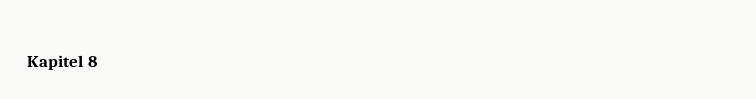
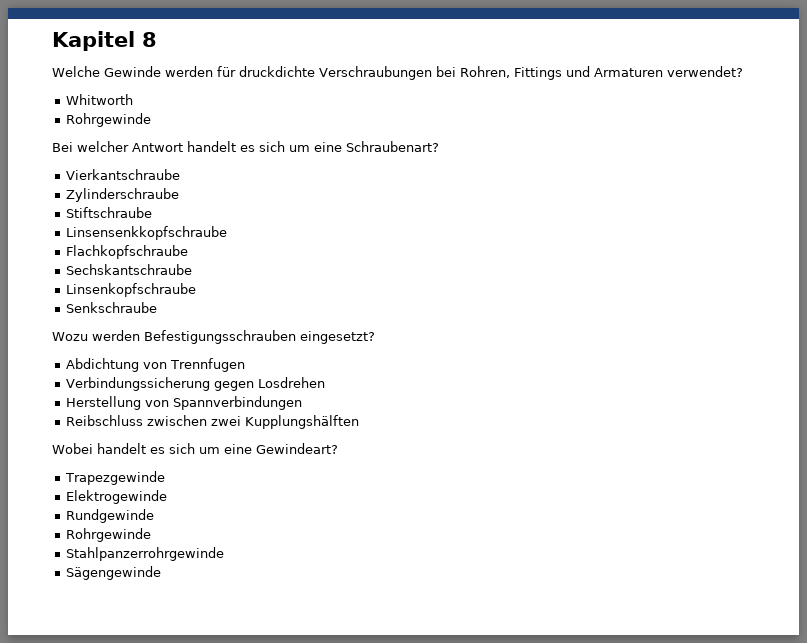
(97, 61) none -> [52,66,743,80] [66,94,134,105] [66,113,152,127] [52,141,439,152] [66,169,181,180] [66,188,180,202] [66,207,153,218] [66,226,228,240] [66,245,189,259] [66,264,193,275] [66,283,197,297] [66,302,158,313] [52,330,375,344] [66,358,246,372] [66,377,326,391] [66,396,303,410] [66,415,360,429] [52,443,338,454] [65,471,166,485] [66,490,168,504] [66,509,155,523] [66,528,152,542] [66,547,225,561] [66,566,162,580] // Welche Gewinde werden für druckdichte Verschraubungen bei Rohren, Fittings und Armaturen verwendet? // Whitworth // Rohrgewinde // Bei welcher Antwort handelt es sich um eine Schraubenart? // Vierkantschraube // Zylinderschraube // Stiftschraube // Linsensenkkopfschraube // Flachkopfschraube // Sechskantschraube // Linsenkopfschraube // Senkschraube // Wozu werden Befestigungsschrauben eingesetzt? // Abdichtung von Trennfugen // Verbindungssicherung gegen Losdrehen // Herstellung von Spannverbindungen // Reibschluss zwischen zwei Kupplungshälften // Wobei handelt es sich um eine Gewindeart? // Trapezgewinde // Elektrogewinde // Rundgewinde // Rohrgewinde // Stahlpanzerrohrgewinde // Sägengewinde

